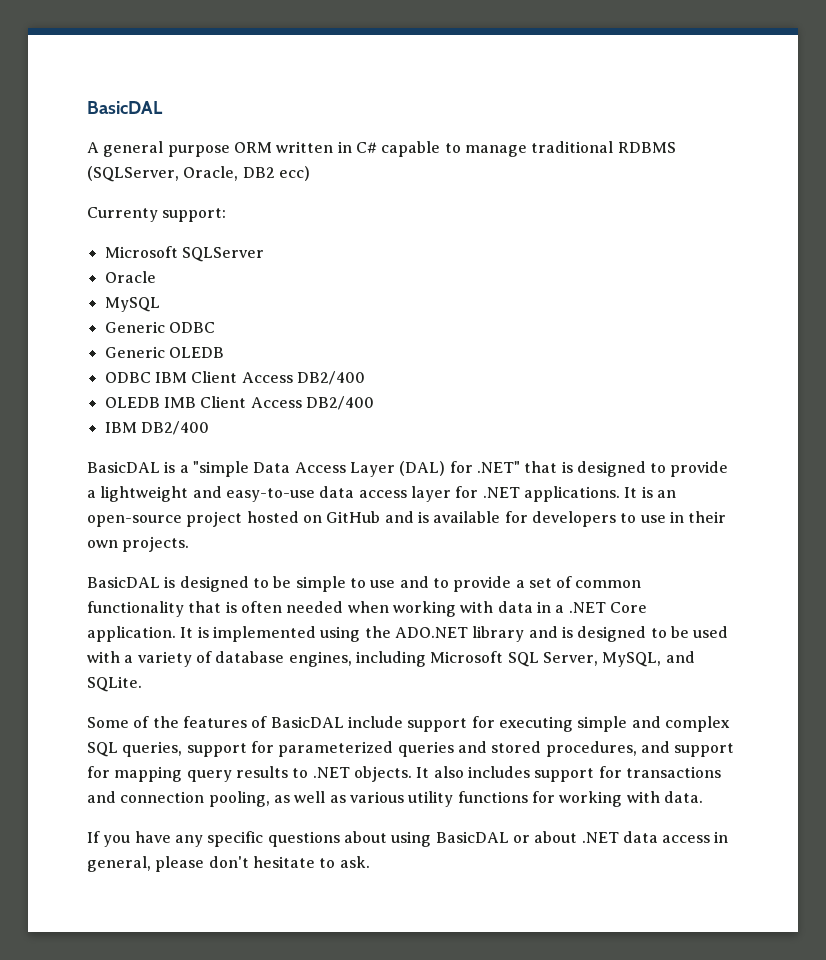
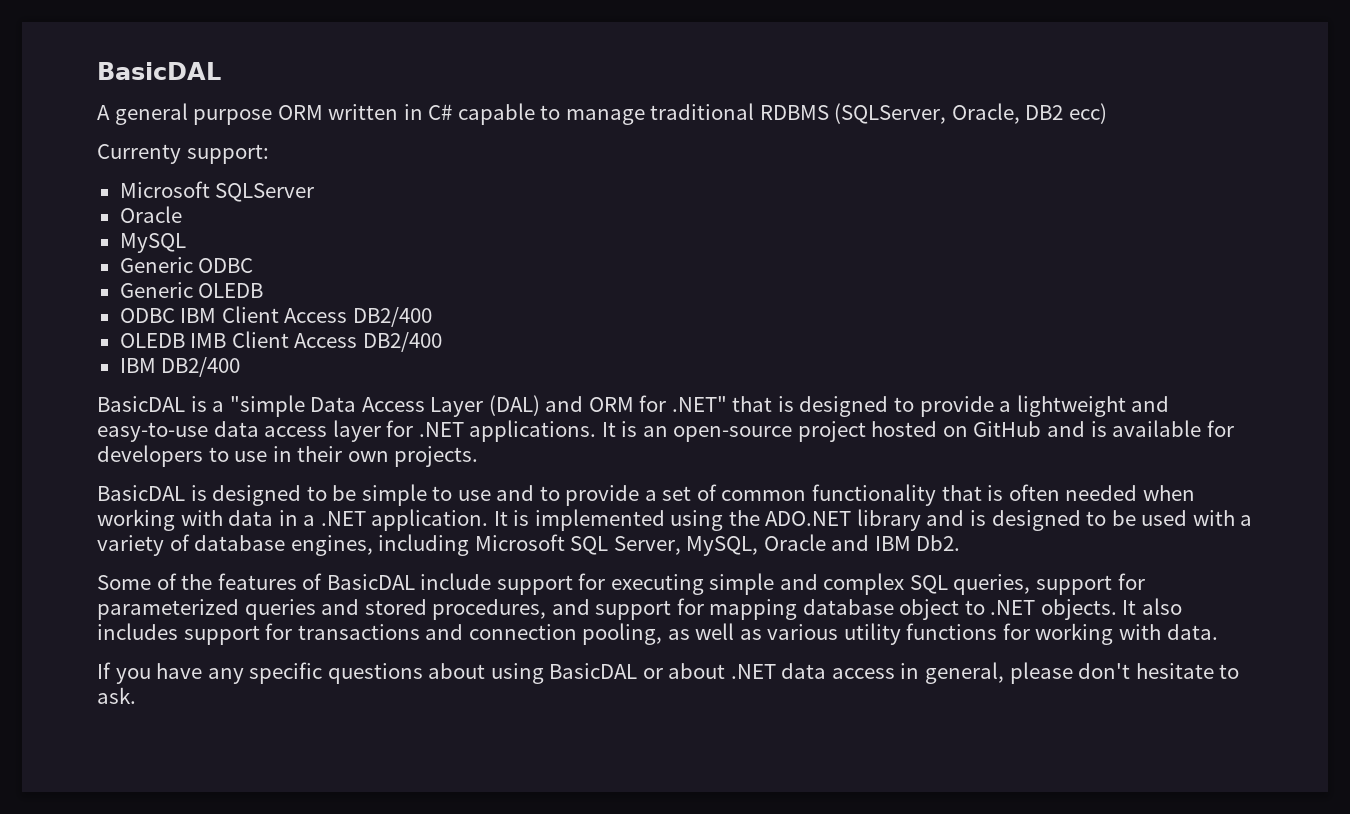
(446, 468) none -> [545,396,634,412] and ORM
[609,602,647,613] Core -> (366, 518) none
[665,651,695,663] [87,676,142,692] and SQLite. -> [763,534,961,551] Oracle and IBM Db2.
[186,766,288,782] query results -> [802,599,960,620] database object

